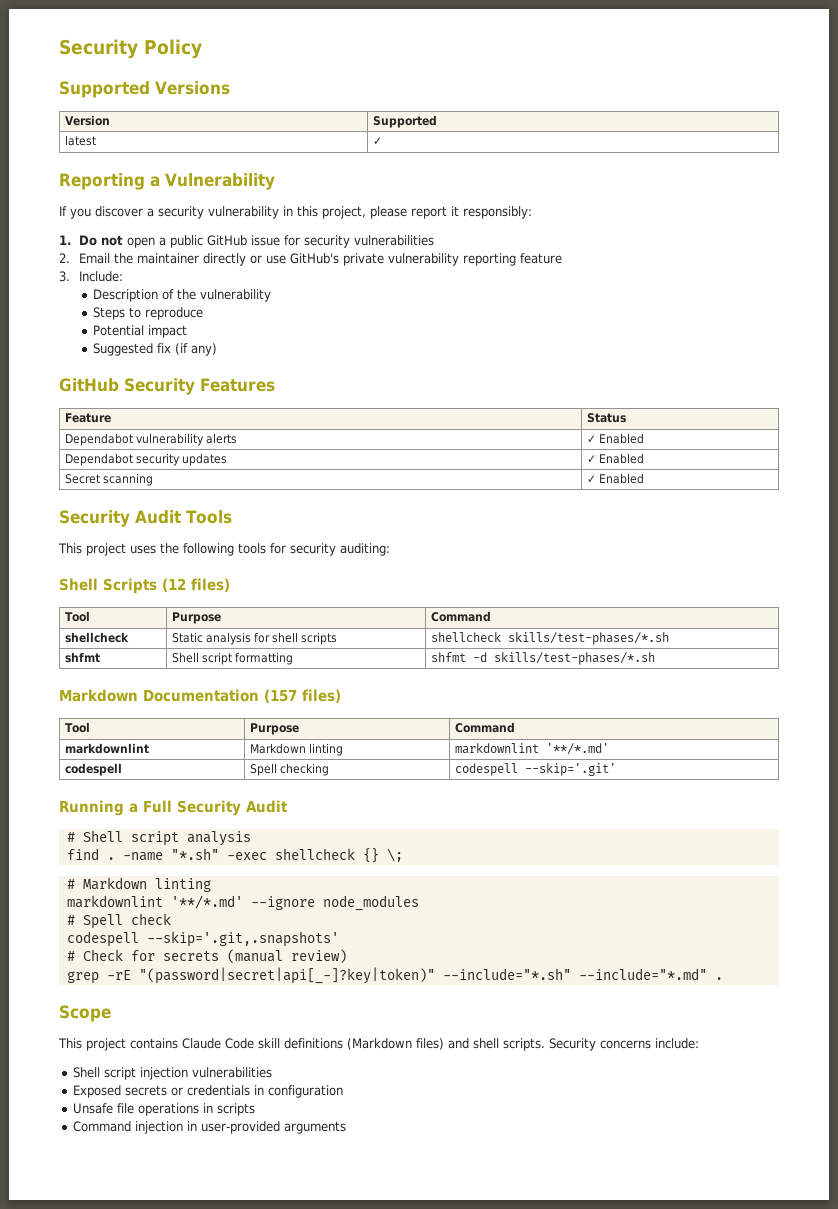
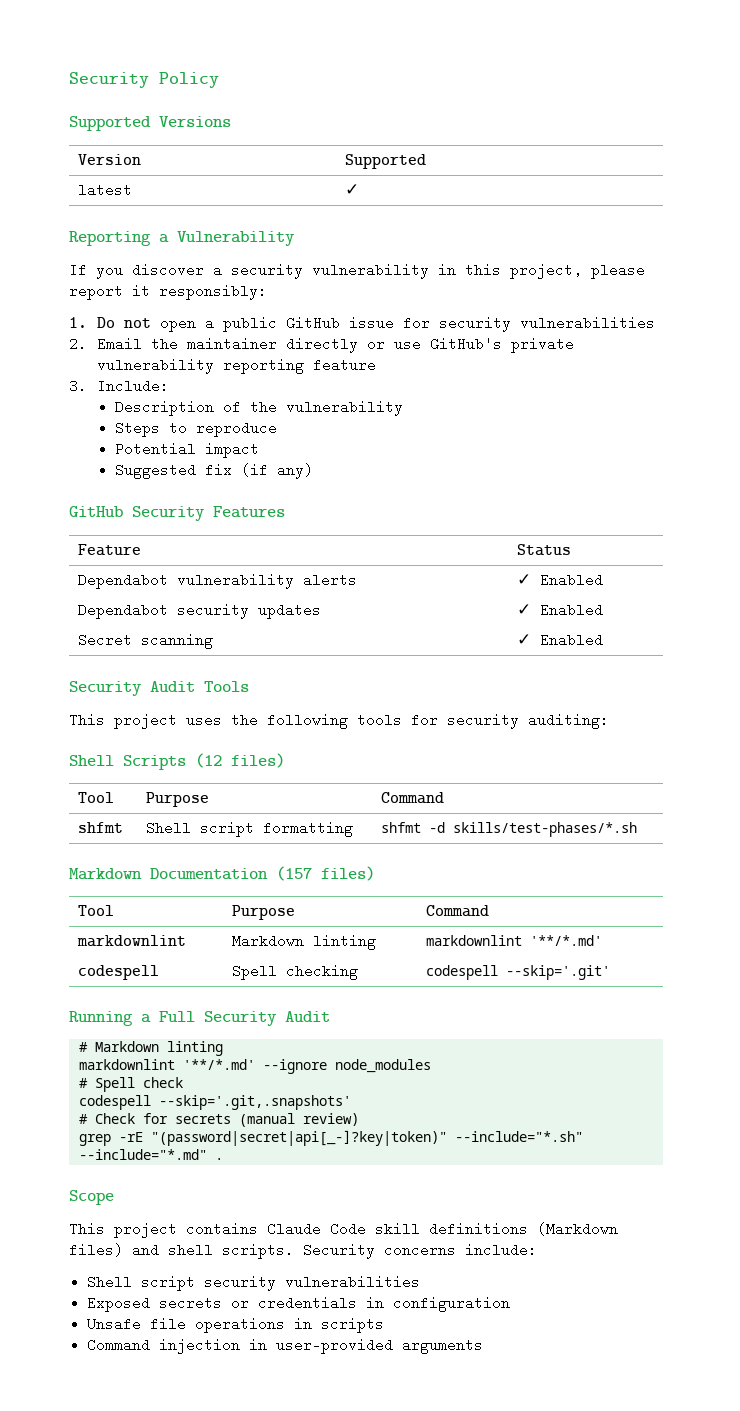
[64,632,129,643] [171,632,338,645] [430,632,669,645] // shellcheck | Static analysis for shell scripts | shellcheck skills/test-phases/*.sh -> (445, 798) none
[66,830,251,846] [66,848,403,863] // # Shell script analysis // find . -name "*.sh" -exec shellcheck {} \; -> (330, 1016) none
[140,1067,189,1080] injection -> [204,1275,277,1291] security

